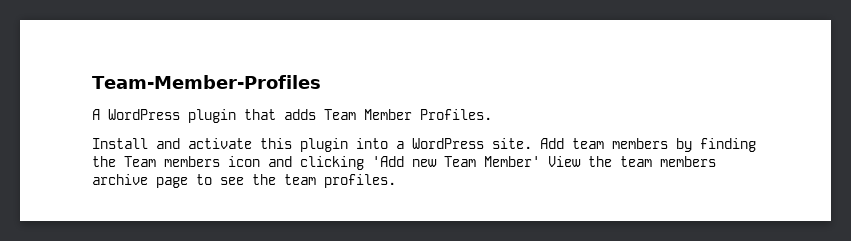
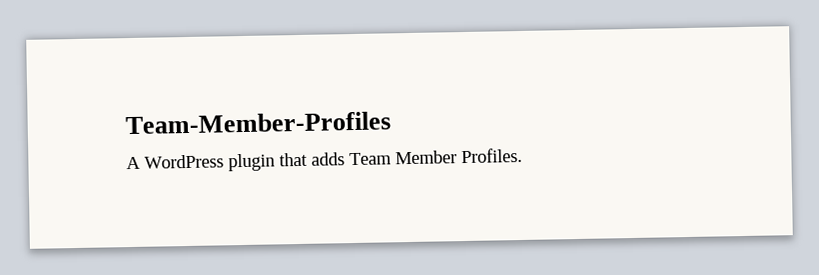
[92,138,756,152] [92,156,716,170] [92,174,396,188] // Install and activate this plugin into a WordPress site. Add team members by finding the Team members icon and clicking 'Add new Team Member' View the team members archive page to see the team profiles. -> (523, 155) none

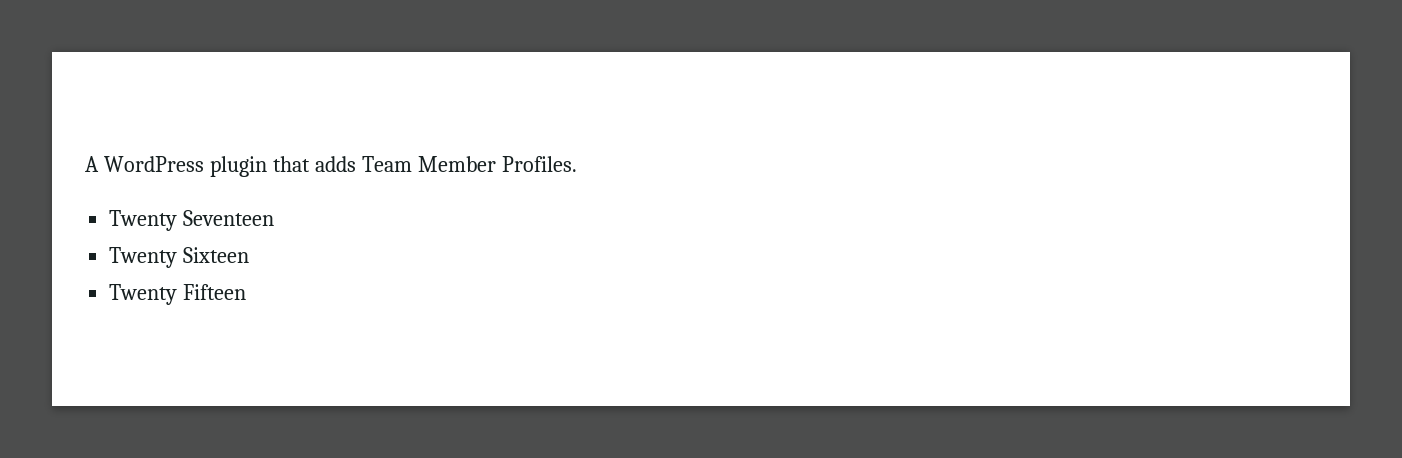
[125,111,391,135] Team-Member-Profiles // -> (85, 164) none
(523, 155) none -> [109,210,275,231] [109,247,250,268] [109,284,247,305] // Twenty Seventeen // Twenty Sixteen // Twenty Fifteen

